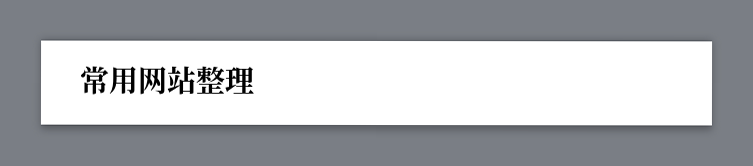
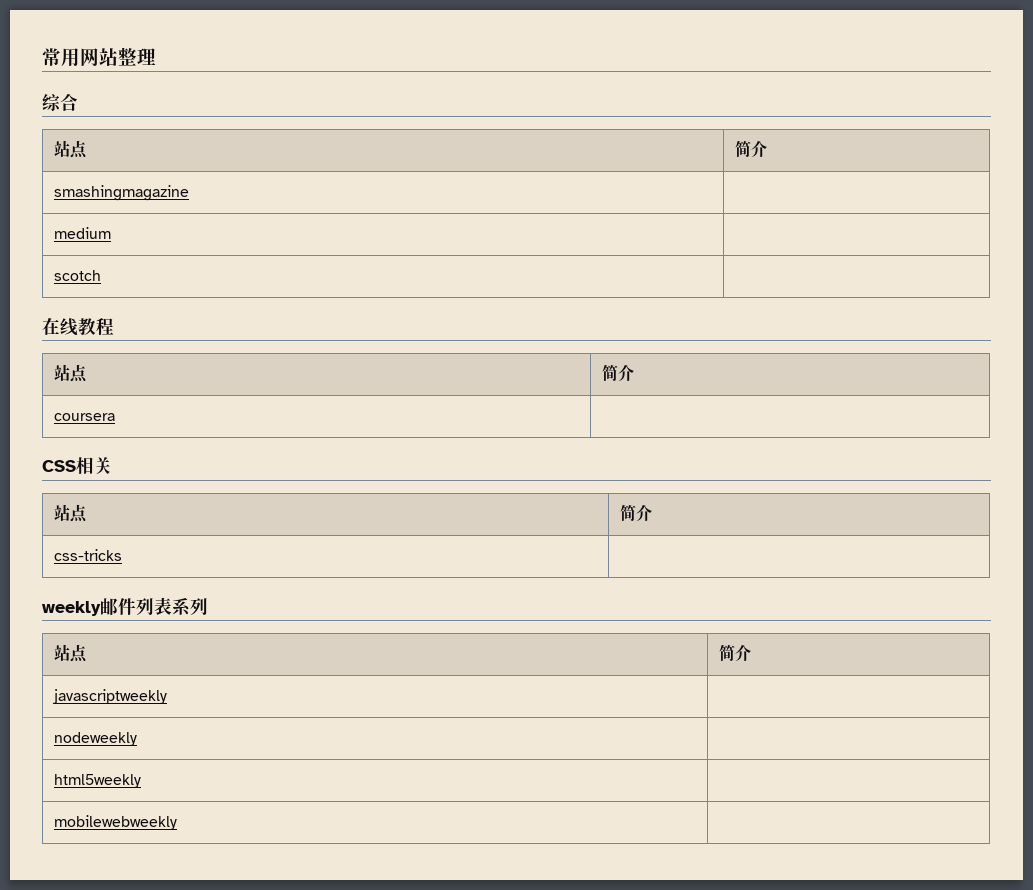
(255, 80) none -> [42,93,78,111] [54,140,88,158] [735,140,768,157] [54,185,190,201] [54,227,112,239] [54,270,102,281] [42,317,114,336] [54,364,88,382] [602,364,635,381] [54,413,116,421] [42,457,112,475] [54,504,88,522] [620,504,653,521] [54,549,123,561] [42,597,208,616] [54,644,88,662] [719,644,752,661] [53,689,168,704] [54,732,138,746] [54,774,142,788] [54,815,178,830] // 综合 // 站点 | 简介 // smashingmagazine | // medium | // scotch | // 在线教程 // 站点 | 简介 // coursera | // CSS相关 // 站点 | 简介 // css-tricks | // weekly邮件列表系列 // 站点 | 简介 // javascriptweekly | // nodeweekly | // html5weekly | // mobilewebweekly |

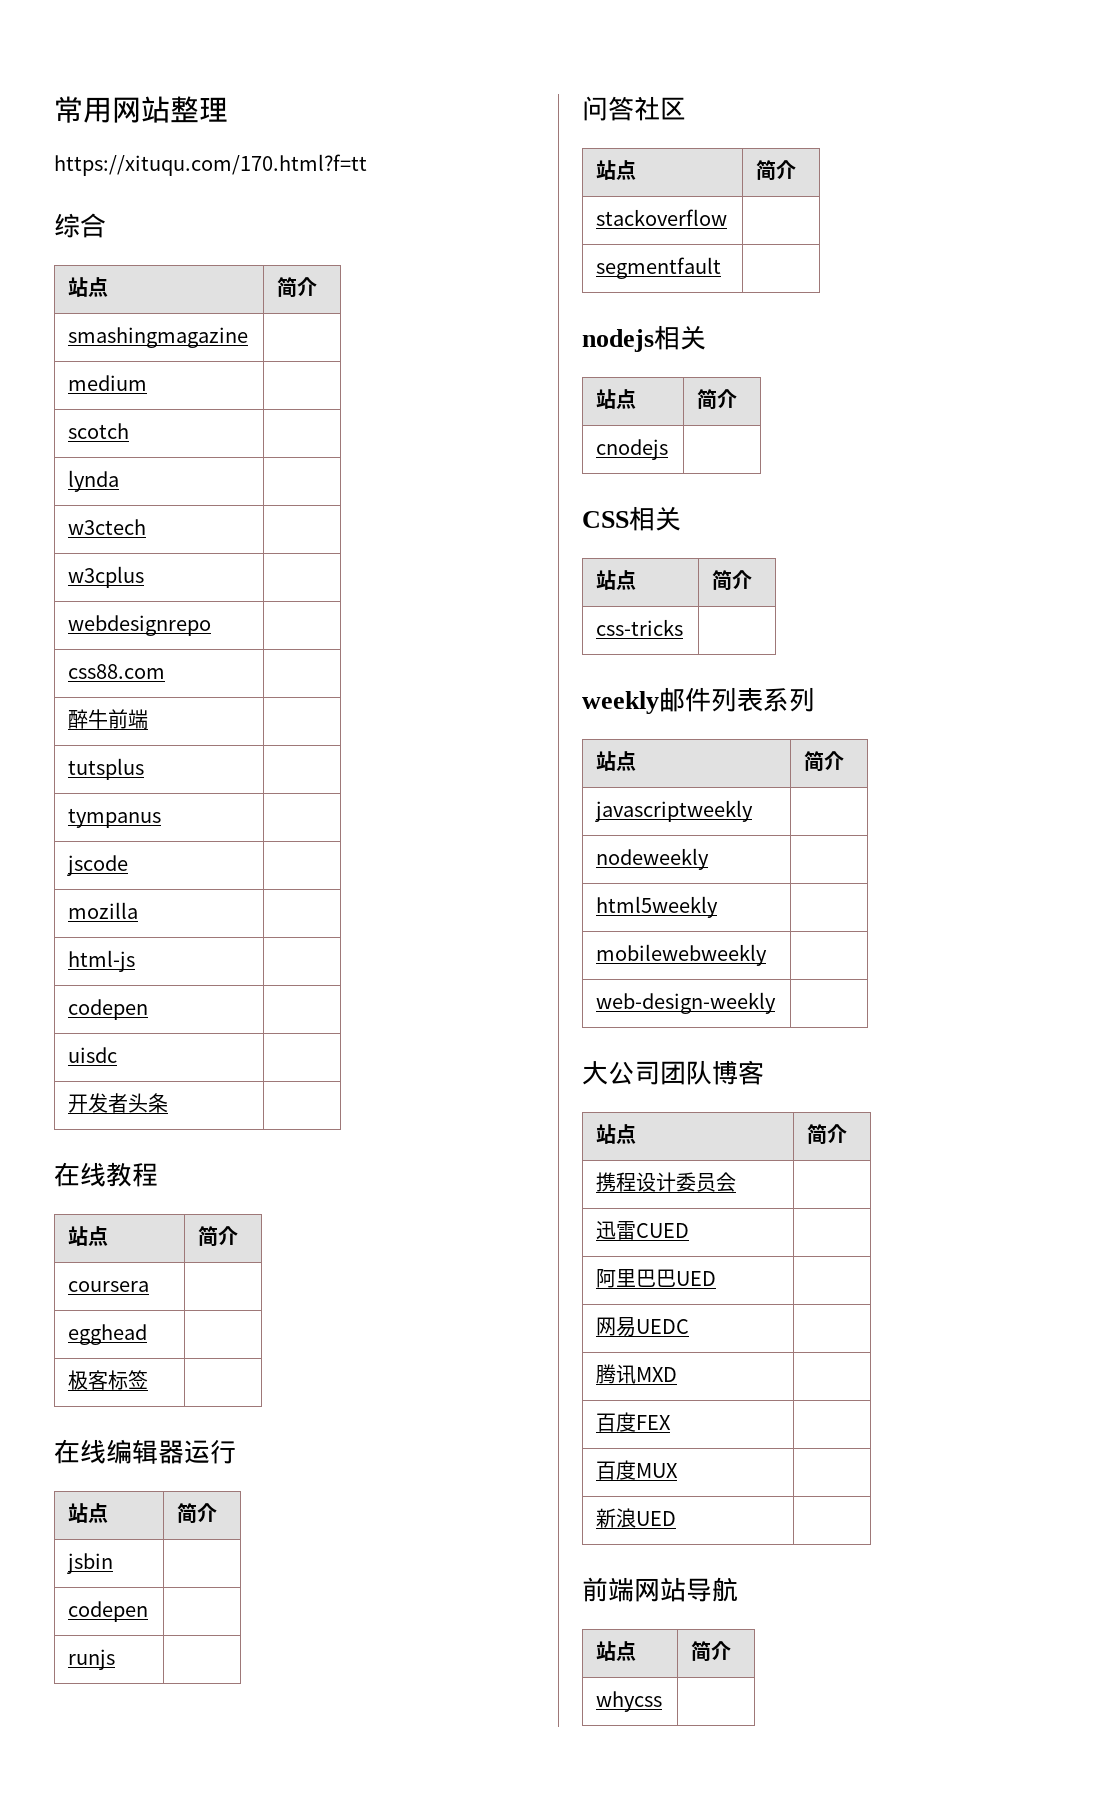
(156, 56) none -> [54,154,367,176] // https://xituqu.com/170.html?f=tt
(102, 275) none -> [68,470,120,492] [68,519,147,535] [68,566,145,588] [68,615,212,636] [68,664,166,679] [68,709,149,729] [68,758,145,780] [68,808,162,828] [67,855,129,876] [68,902,139,919] [68,950,136,972] [68,999,149,1020] [68,1047,118,1063] [68,1093,169,1113] // lynda | // w3ctech | // w3cplus | // webdesignrepo | // css88.com | // 醉牛前端 | // tutsplus | // tympanus | // jscode | // mozilla | // html-js | // codepen | // uisdc | // 开发者头条 |
(116, 417) none -> [68,1324,148,1345] [68,1370,149,1390] [54,1439,236,1464] [68,1503,109,1523] [177,1503,218,1524] [67,1553,114,1574] [68,1601,149,1622] [68,1649,116,1670] [582,96,686,121] [596,160,637,180] [756,160,797,181] [596,209,728,226] [596,257,722,279] [582,325,706,352] [596,389,637,409] [697,389,738,410] [596,439,669,460] // egghead | // 极客标签 | // 在线编辑器运行 // 站点 | 简介 // jsbin | // codepen | // runjs | // 问答社区 // 站点 | 简介 // stackoverflow | // segmentfault | // nodejs相关 // 站点 | 简介 // cnodejs |
(178, 822) none -> [596,992,777,1014] [582,1060,764,1085] [596,1124,637,1144] [807,1124,848,1145] [596,1172,737,1192] [596,1221,690,1240] [596,1268,717,1288] [596,1317,690,1337] [596,1364,678,1384] [596,1412,672,1432] [596,1460,679,1480] [596,1508,677,1528] [582,1577,738,1602] [596,1641,637,1661] [691,1641,732,1662] [596,1691,663,1712] // web-design-weekly | // 大公司团队博客 // 站点 | 简介 // 携程设计委员会 | // 迅雷CUED | // 阿里巴巴UED | // 网易UEDC | // 腾讯MXD | // 百度FEX | // 百度MUX | // 新浪UED | // 前端网站导航 // 站点 | 简介 // whycss |

